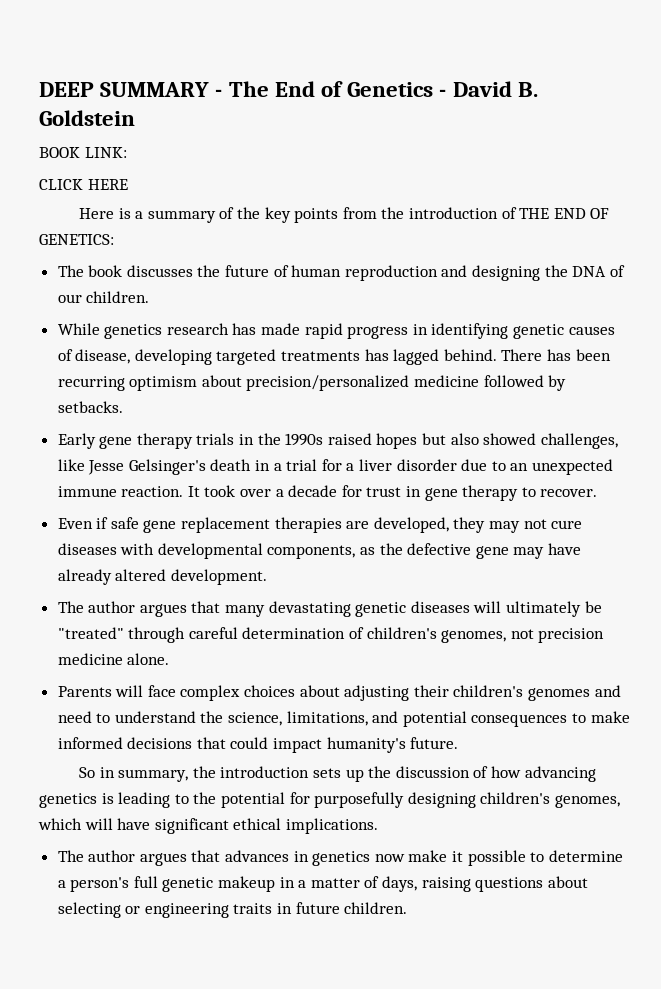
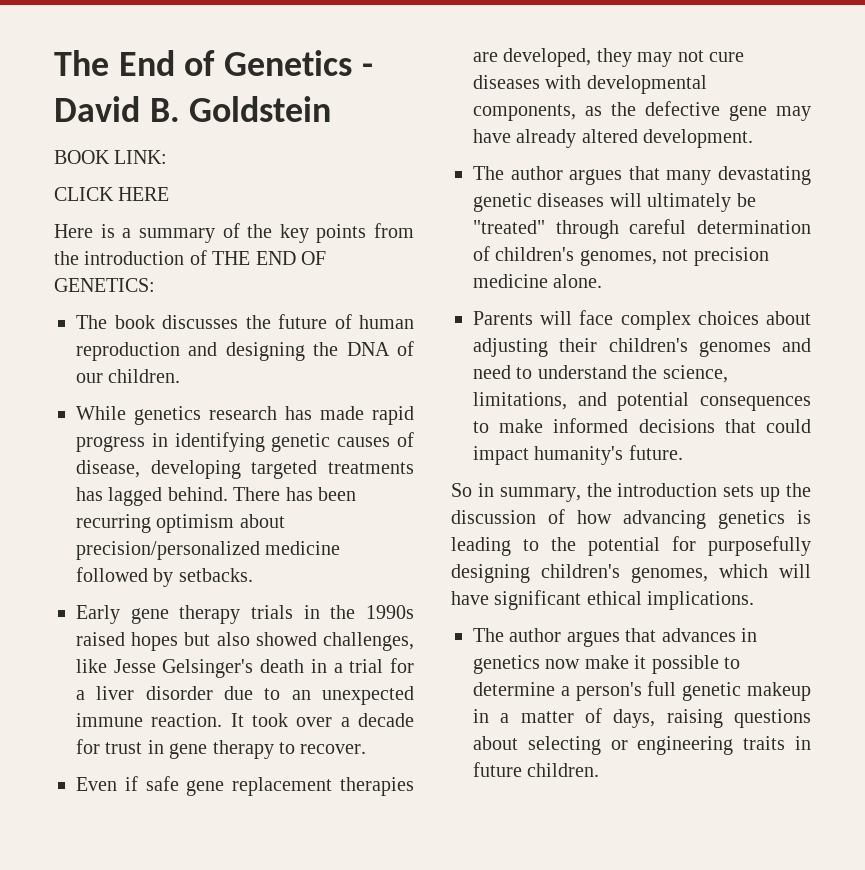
[39,82,223,97] DEEP SUMMARY - -> (54, 63) none

